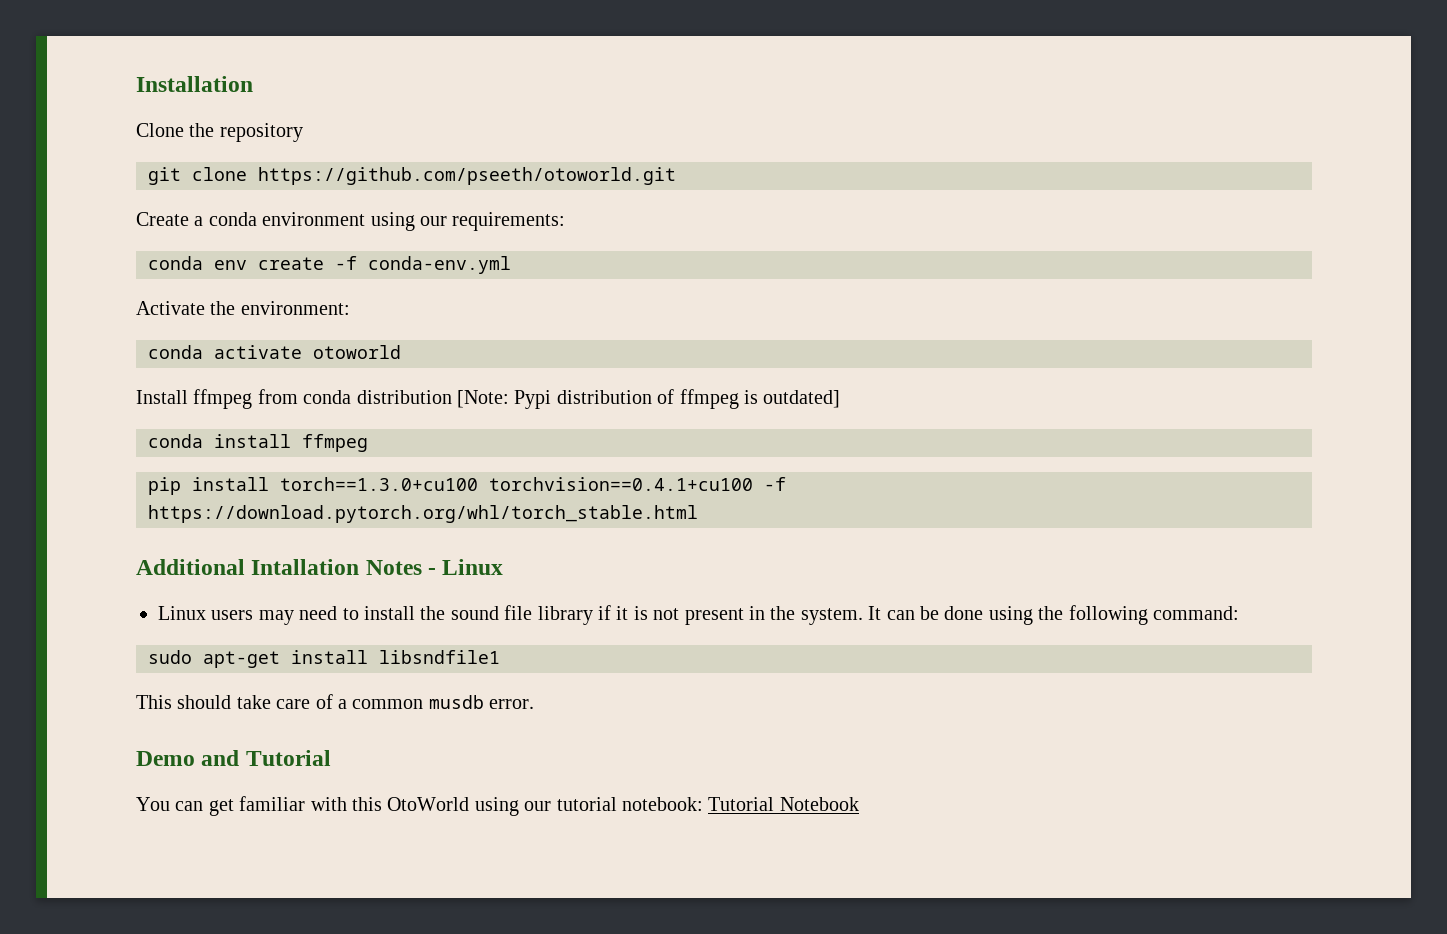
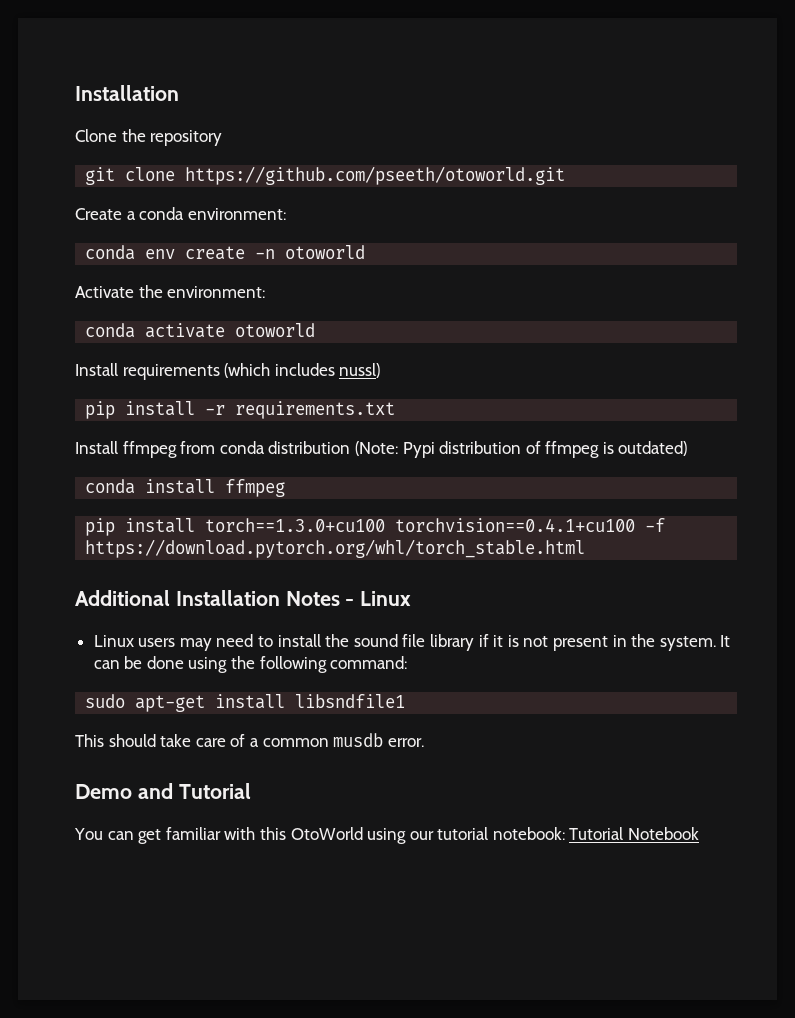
[262,212,566,231] environment using our requirements: -> [187,208,286,220] environment:
[335,256,511,274] -f conda-env.yml -> [255,245,366,259] -n otoworld
(401, 352) none -> [75,363,381,380] [85,401,396,419] // Install requirements (which includes nussl) // pip install -r requirements.txt
[457,390,509,408] [Note: -> [354,441,398,456] (Note:
[763,390,841,408] outdated] -> [618,441,688,456] outdated)
[251,559,360,575] Intallation -> [175,590,280,606] Installation

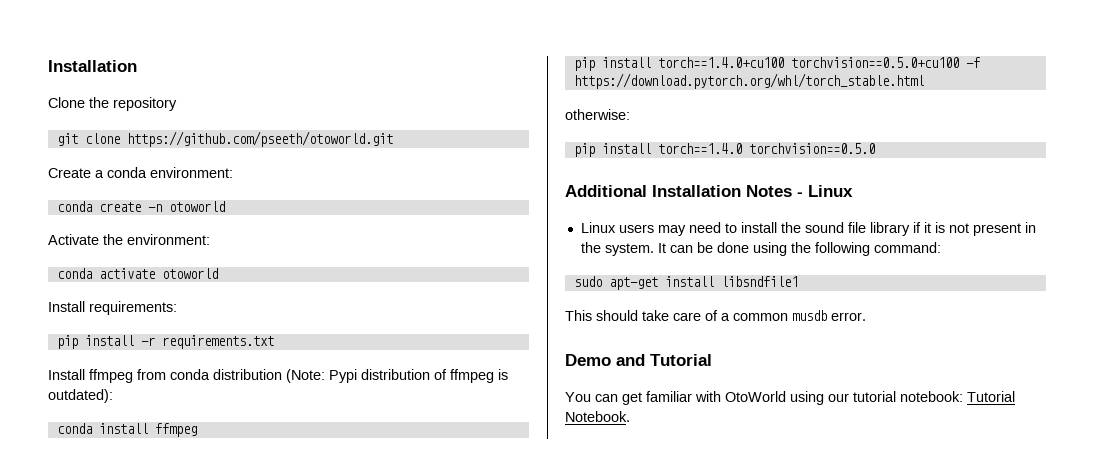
[145,249,176,259] env -> (92, 206) none
[122,363,381,380] requirements (which includes nussl) -> [89,301,177,315] requirements:
[618,441,688,456] outdated) -> [48,389,113,403] outdated):
[205,518,636,532] torch==1.3.0+cu100 torchvision==0.4.1+cu100 -> [657,57,959,68] torch==1.4.0+cu100 torchvision==0.5.0+cu100
(586, 548) none -> [565,109,630,120] [573,143,875,157] // otherwise: // pip install torch==1.4.0 torchvision==0.5.0
[259,827,286,840] this -> (721, 396) none
[628,827,700,840] Notebook -> [565,411,630,422] Notebook.

